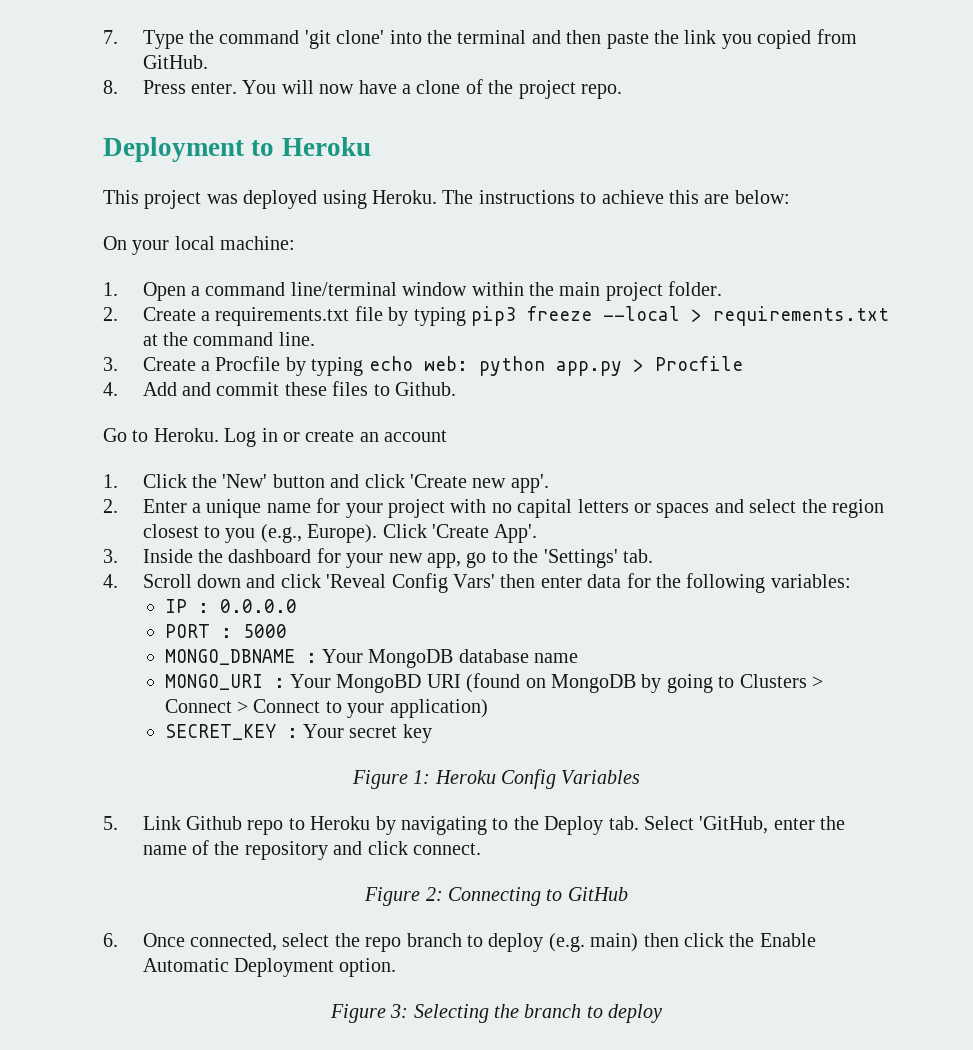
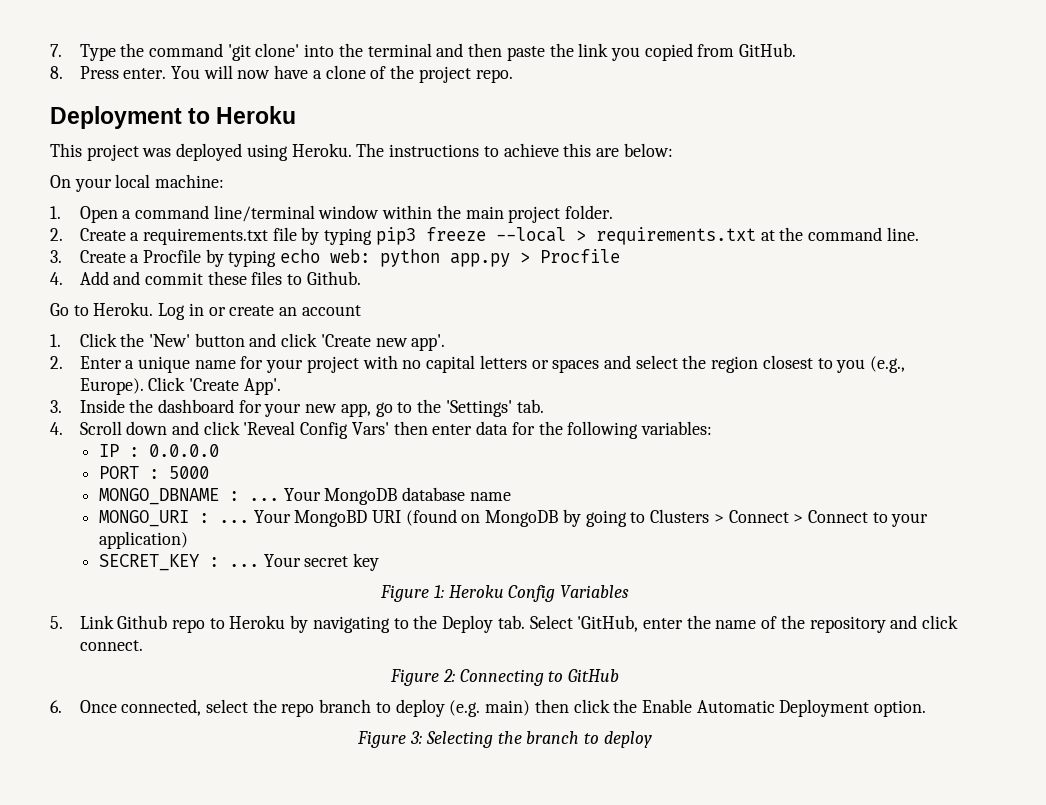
(317, 658) none -> [248,498,279,501] ...
(285, 683) none -> [218,520,249,523] ...
(298, 733) none -> [228,564,259,567] ...

